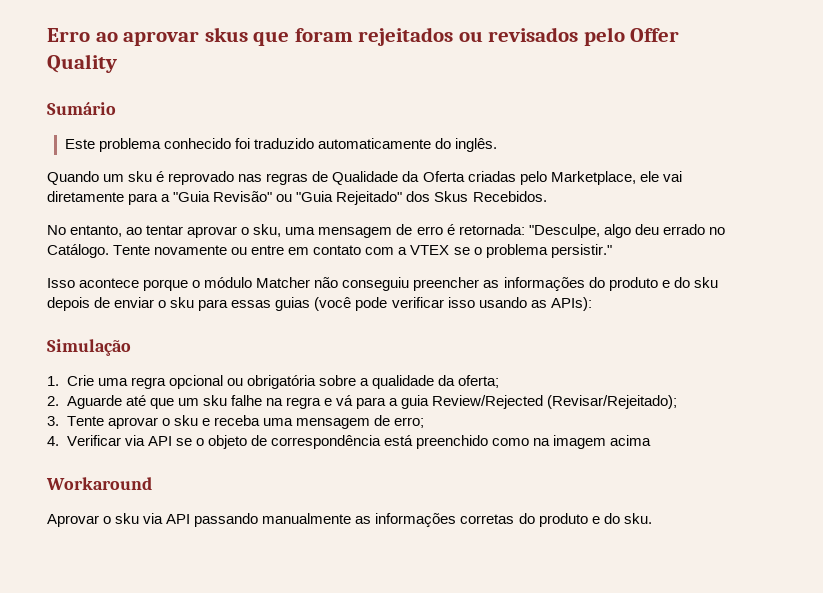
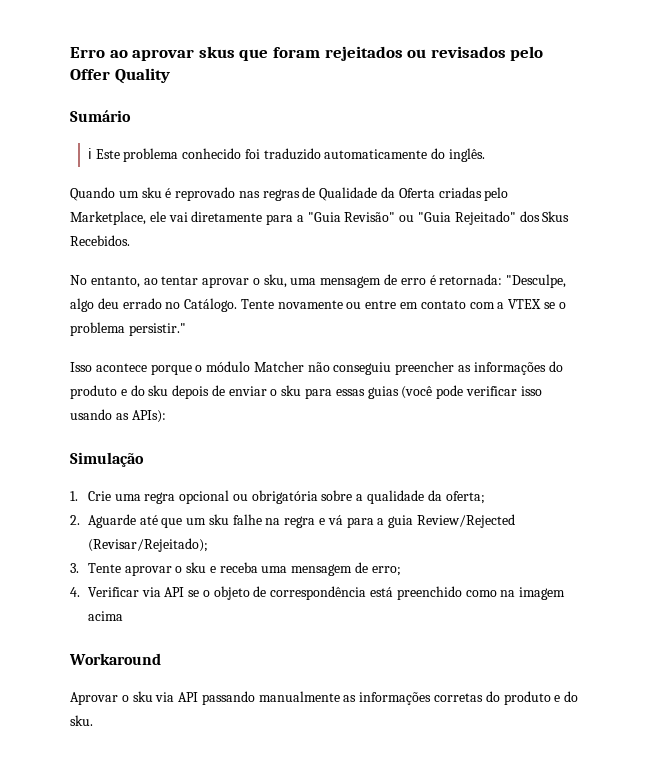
(116, 108) none -> [87,148,92,159] ℹ

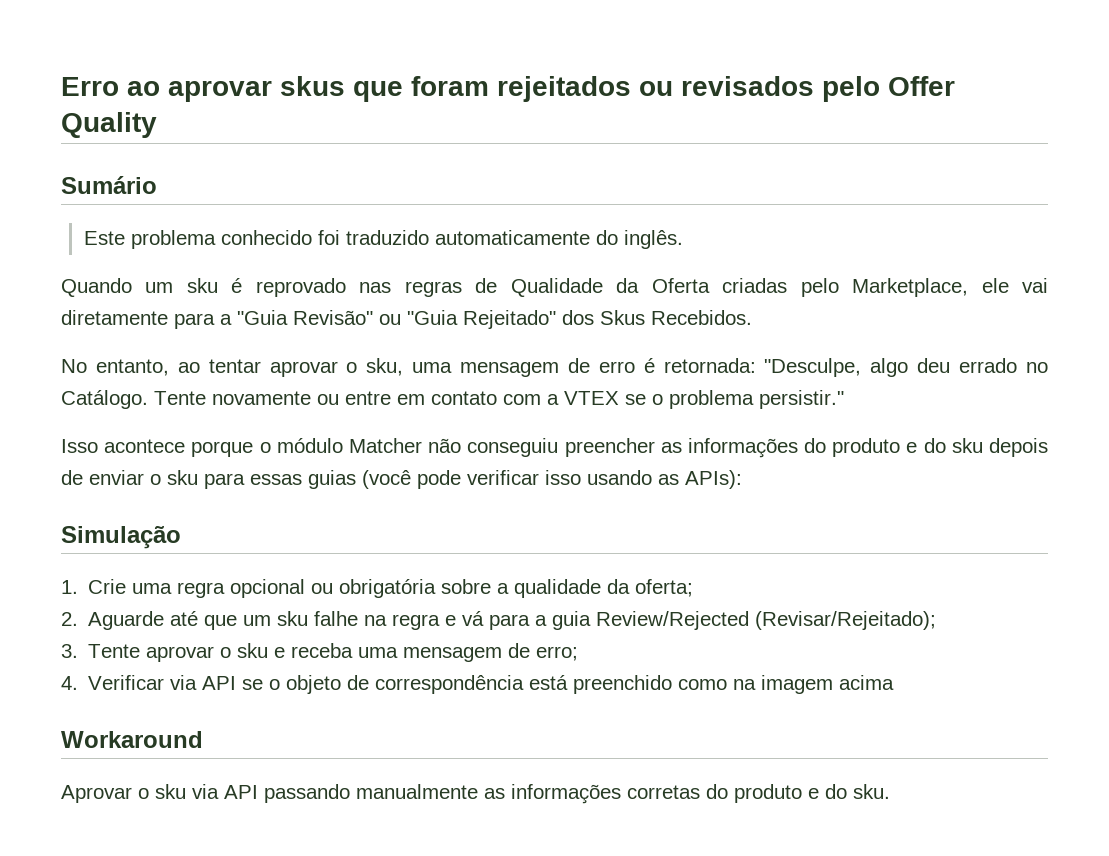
[87,148,92,159] ℹ -> (157, 185) none

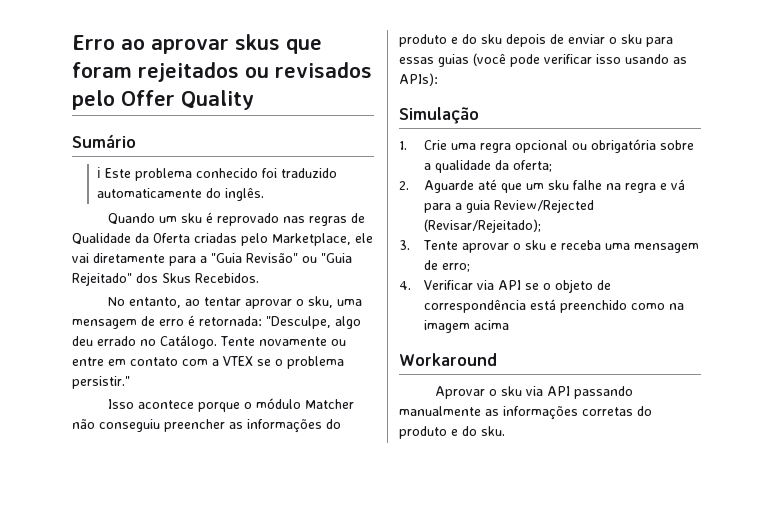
(157, 185) none -> [96,167,101,178] ℹ

